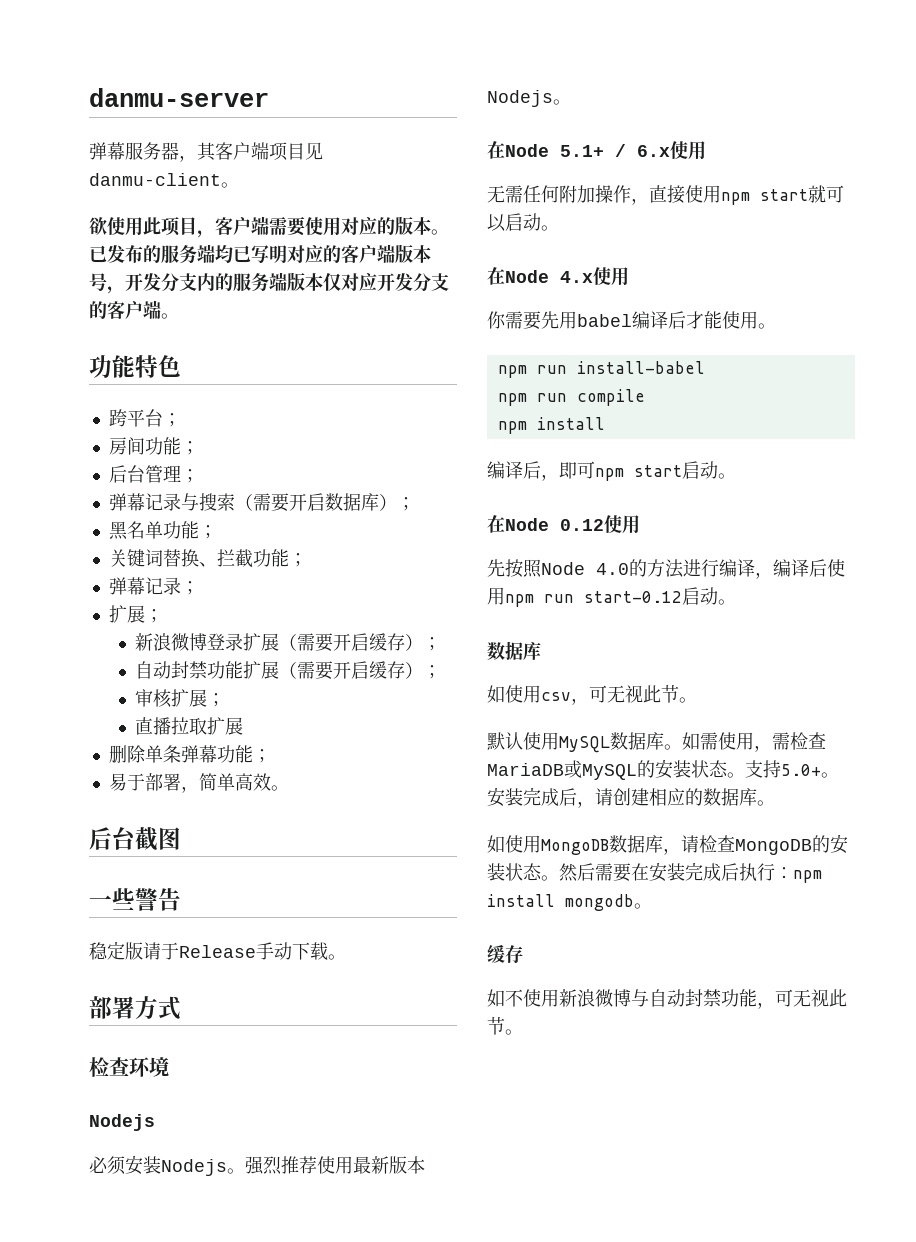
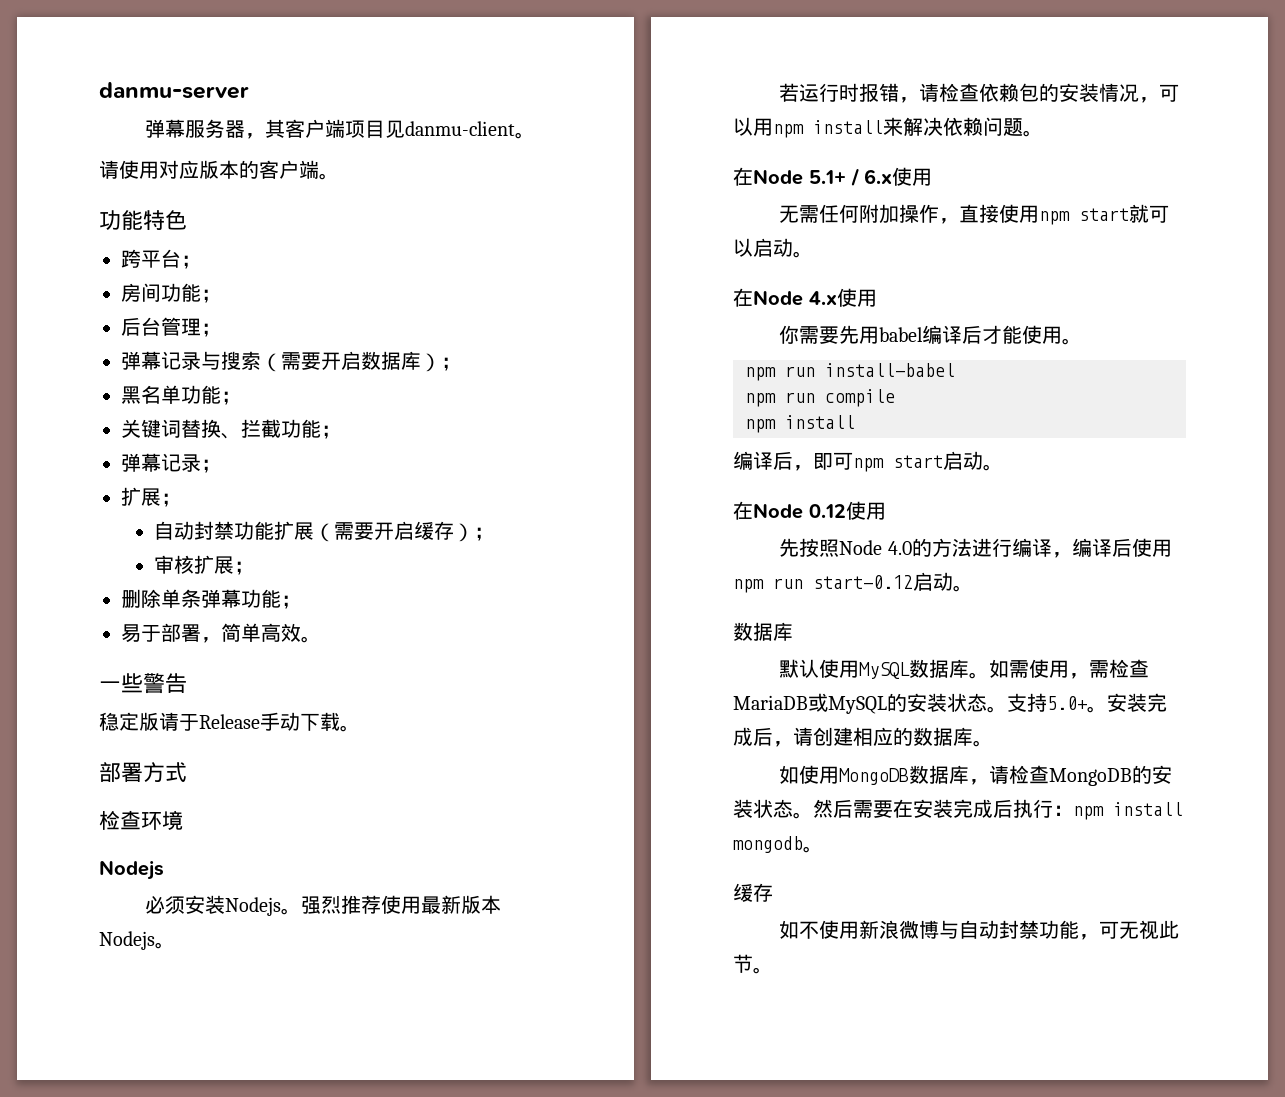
[89,216,449,238] [89,244,431,264] [89,272,449,294] 欲使用此项目，客户端需要使用对应的版本。已发布的服务端均已写明对应的客户端版本号，开发分支内的服务端版本仅对应开发分支 -> [99,160,239,179] 请使用对应版本
[135,633,442,652] // 新浪微博登录扩展（需要开启缓存）； -> (181, 500) none
[135,717,244,735] // 直播拉取扩展 -> (254, 568) none
[89,827,181,851] // 后台截图 -> (321, 639) none
(571, 102) none -> [779,83,1180,103] [733,117,1043,138] // 若运行时报错，请检查依赖包的安装情况，可以用npm install来解决依赖问题。
[487,685,697,705] // 如使用csv，可无视此节。 -> (793, 631) none

